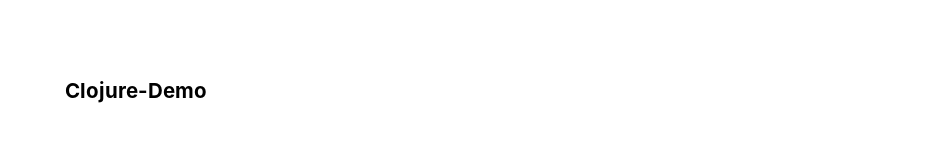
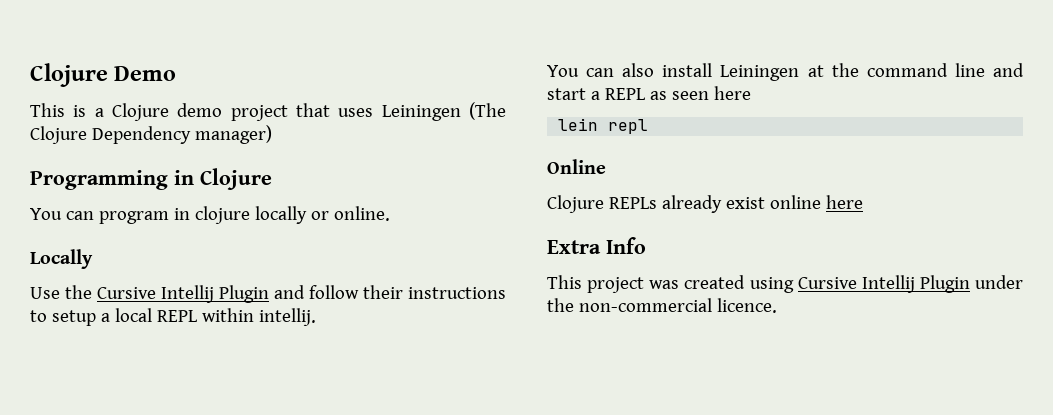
[65,81,207,103] Clojure-Demo -> [30,63,177,87] [30,102,506,121] [30,125,272,144] [30,168,272,190] [30,206,390,224] [30,249,93,269] [30,285,506,303] [30,308,316,326] [547,63,1024,81] [547,86,751,100] [558,118,649,134] [547,159,606,174] [547,195,863,213] [547,237,646,254] [547,275,1023,293] [547,298,777,313] Clojure Demo // This is a Clojure demo project that uses Leiningen (The Clojure Dependency manager) // Programming in Clojure // You can program in clojure locally or online. // Locally // Use the Cursive Intellij Plugin and follow their instructions to setup a local REPL within intellij. // You can also install Leiningen at the command line and start a REPL as seen here // lein repl // Online // Clojure REPLs already exist online here // Extra Info // This project was created using Cursive Intellij Plugin under the non-commercial licence.

